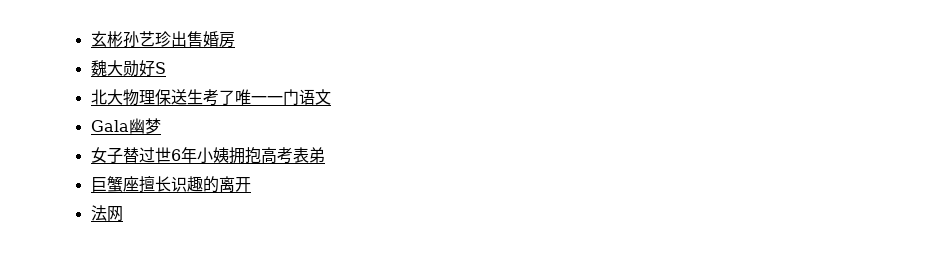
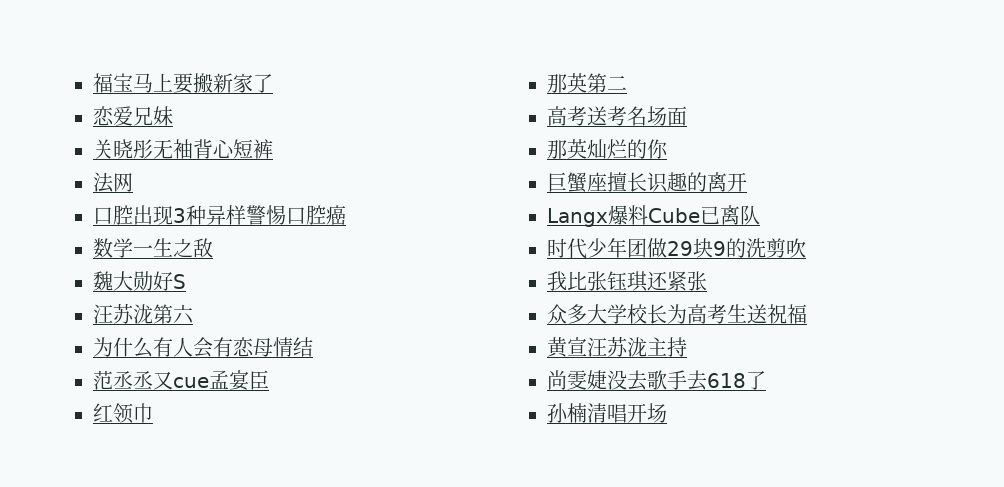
[90,31,235,47] [90,60,166,77] [90,89,331,106] [90,118,161,134] [90,147,325,164] 玄彬孙艺珍出售婚房 // 魏大勋好S // 北大物理保送生考了唯一一门语文 // Gala幽梦 // 女子替过世6年小姨拥抱高考表弟 -> [93,73,273,94] [93,106,173,126] [93,139,273,159] [93,172,133,193] [93,205,346,225] [93,238,213,258] [93,271,186,291] [93,303,194,324] [93,337,313,358] [93,370,269,391] [93,403,153,424] [547,73,627,93] [547,106,687,126] [547,139,668,159] 福宝马上要搬新家了 // 恋爱兄妹 // 关晓彤无袖背心短裤 // 法网 // 口腔出现3种异样警惕口腔癌 // 数学一生之敌 // 魏大勋好S // 汪苏泷第六 // 为什么有人会有恋母情结 // 范丞丞又cue孟宴臣 // 红领巾 // 那英第二 // 高考送考名场面 // 那英灿烂的你
[90,205,123,222] 法网 -> [547,205,760,227] [547,238,806,259] [547,271,707,292] [547,304,807,324] [547,336,687,358] [547,370,766,391] [547,403,667,423] Langx爆料Cube已离队 // 时代少年团做29块9的洗剪吹 // 我比张钰琪还紧张 // 众多大学校长为高考生送祝福 // 黄宣汪苏泷主持 // 尚雯婕没去歌手去618了 // 孙楠清唱开场

